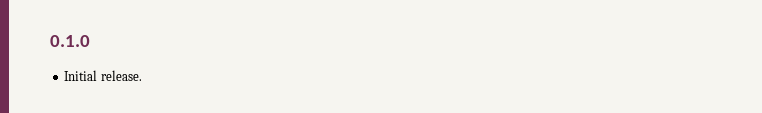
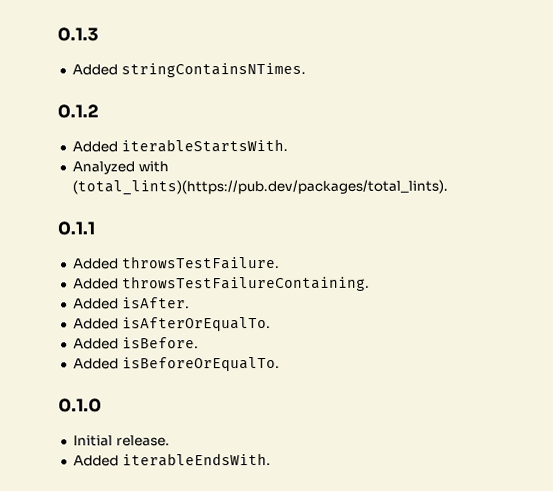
(50, 41) none -> [57,27,99,42] [71,62,306,78] [57,104,99,119] [71,138,288,153] [71,161,169,175] [71,179,448,196] [57,221,95,236] [72,255,280,270] [72,275,370,292] [72,297,190,310] [72,317,271,332] [72,337,199,350] [72,356,280,372] 0.1.3 // Added stringContainsNTimes. // 0.1.2 // Added iterableStartsWith. // Analyzed with (total_lints)(https://pub.dev/packages/total_lints). // 0.1.1 // Added throwsTestFailure. // Added throwsTestFailureContaining. // Added isAfter. // Added isAfterOrEqualTo. // Added isBefore. // Added isBeforeOrEqualTo. //
(142, 75) none -> [72,453,271,467] // Added iterableEndsWith.

